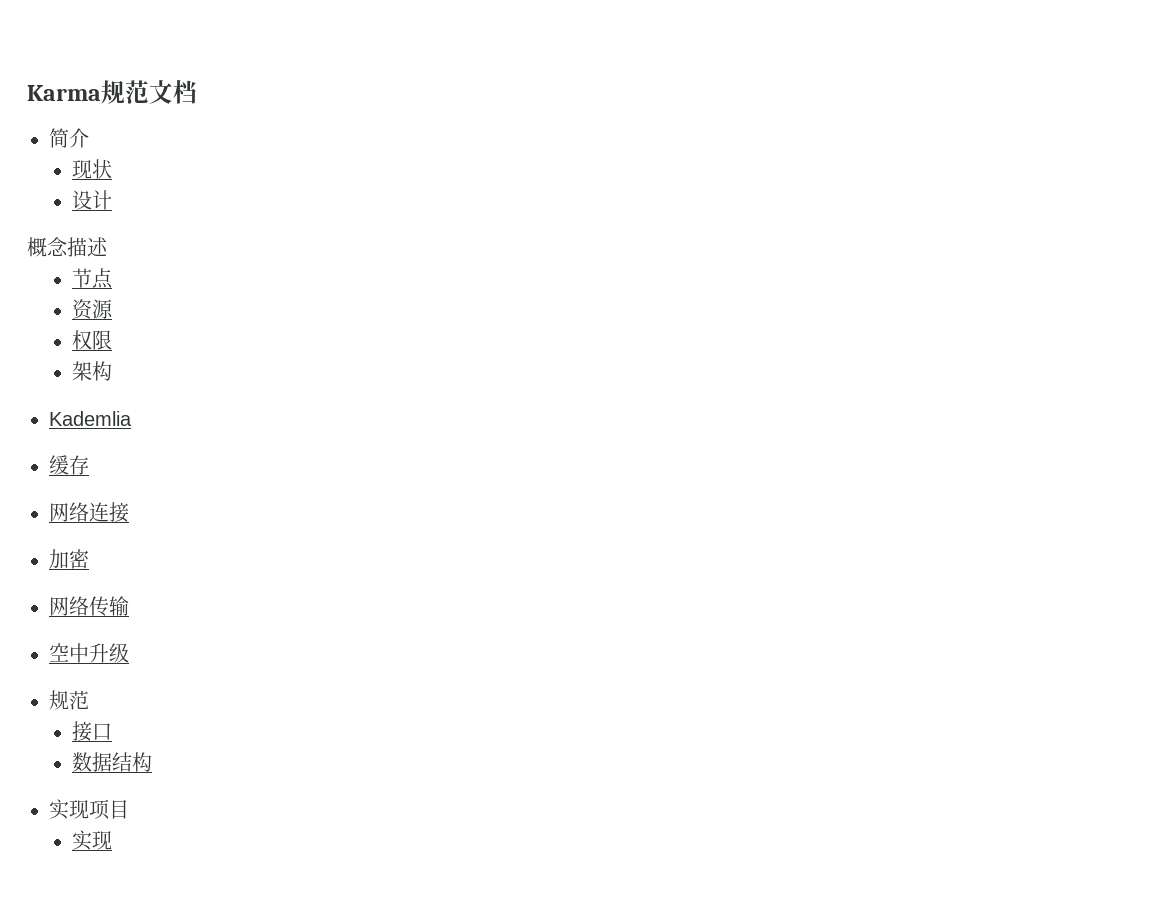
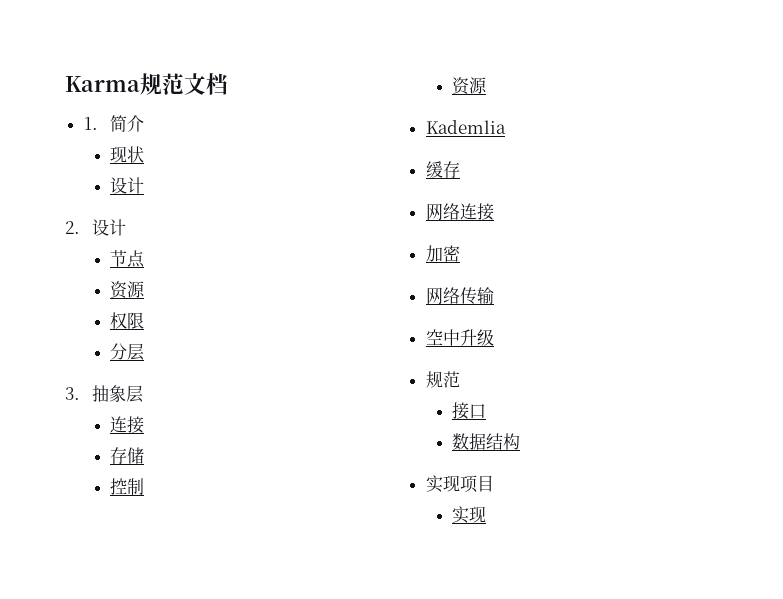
(197, 92) none -> [83,117,98,130] 1.
[27,237,108,257] 概念描述 -> [65,219,126,236] 2.设计
[72,361,113,381] 架构 -> [110,343,145,361] [65,385,143,403] [110,416,145,434] [110,447,145,464] [110,478,145,495] [452,77,488,95] 分层 // 3.抽象层 // 连接 // 存储 // 控制 // 资源

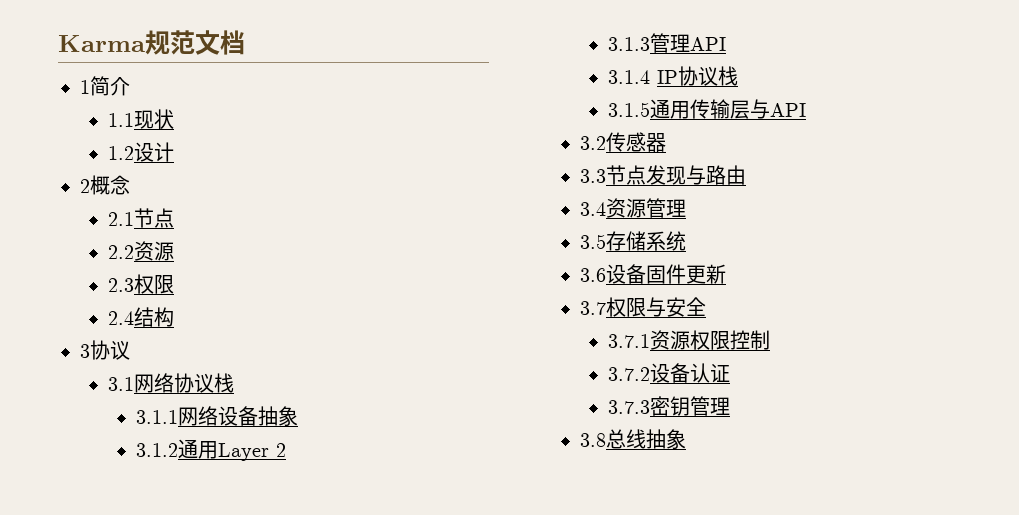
[83,117,98,130] 1. -> [80,80,90,94] 1
(145, 123) none -> [108,113,135,127] 1.1
[110,177,145,194] [65,219,126,236] 设计 // 2.设计 // -> [108,142,175,162] [80,175,130,195] [108,212,135,226] 1.2设计 // 2概念 // 2.1
[110,281,146,299] 资源 // -> [108,241,175,261] [108,278,135,292] 2.2资源 // 2.3
[110,343,145,361] [65,385,143,403] [110,416,145,434] [110,447,145,464] [110,478,145,495] [452,77,488,95] [425,120,506,134] [425,161,460,178] [425,203,494,221] [425,245,460,262] [425,287,494,305] [425,329,494,346] [425,371,460,388] [452,402,487,420] [452,433,521,450] [425,475,494,493] [452,506,487,524] 分层 // 3.抽象层 // 连接 // 存储 // 控制 // 资源 // Kademlia // 缓存 // 网络连接 // 加密 // 网络传输 // 空中升级 // 规范 // 接口 // 数据结构 // 实现项目 // 实现 -> [108,307,175,327] [80,340,130,360] [108,373,235,393] [136,406,299,426] [136,439,287,461] [608,33,727,53] [608,66,739,86] [608,99,807,119] [580,132,667,152] [580,165,747,185] [580,198,687,218] [580,231,687,251] [580,264,727,284] [580,297,707,317] [608,330,771,350] [608,363,731,383] [608,396,731,416] [580,429,687,449] 2.4结构 // 3协议 // 3.1网络协议栈 // 3.1.1网络设备抽象 // 3.1.2通用Layer 2 // 3.1.3管理API // 3.1.4 IP协议栈 // 3.1.5通用传输层与API // 3.2传感器 // 3.3节点发现与路由 // 3.4资源管理 // 3.5存储系统 // 3.6设备固件更新 // 3.7权限与安全 // 3.7.1资源权限控制 // 3.7.2设备认证 // 3.7.3密钥管理 // 3.8总线抽象

